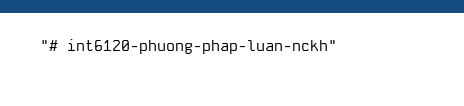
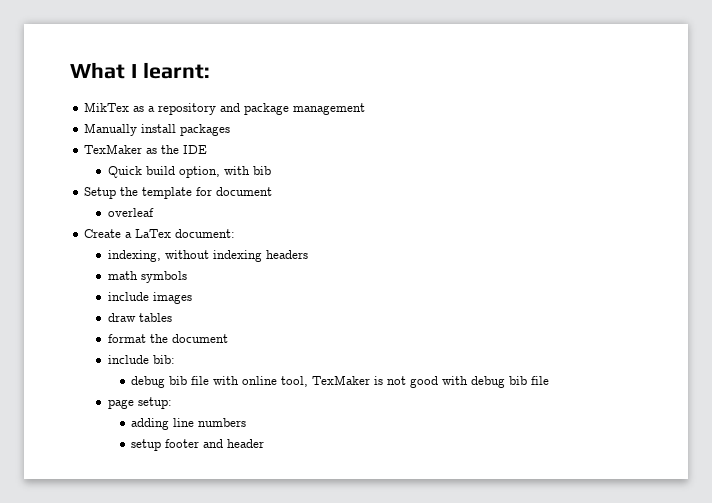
[40,39,337,54] "# int6120-phuong-phap-luan-nckh" -> [70,62,210,79] [84,102,366,115] [84,123,231,136] [84,144,208,154] [107,166,271,178] [84,187,273,199] [107,208,154,217] [84,229,236,238] [107,250,308,262] [107,271,187,283] [107,292,192,304] [107,313,172,322] [107,334,228,343] [107,355,175,364] [131,375,550,388] [107,397,172,409] [131,418,247,430] [131,439,265,451] What I learnt: // MikTex as a repository and package management // Manually install packages // TexMaker as the IDE // Quick build option, with bib // Setup the template for document // overleaf // Create a LaTex document: // indexing, without indexing headers // math symbols // include images // draw tables // format the document // include bib: // debug bib file with online tool, TexMaker is not good with debug bib file // page setup: // adding line numbers // setup footer and header

